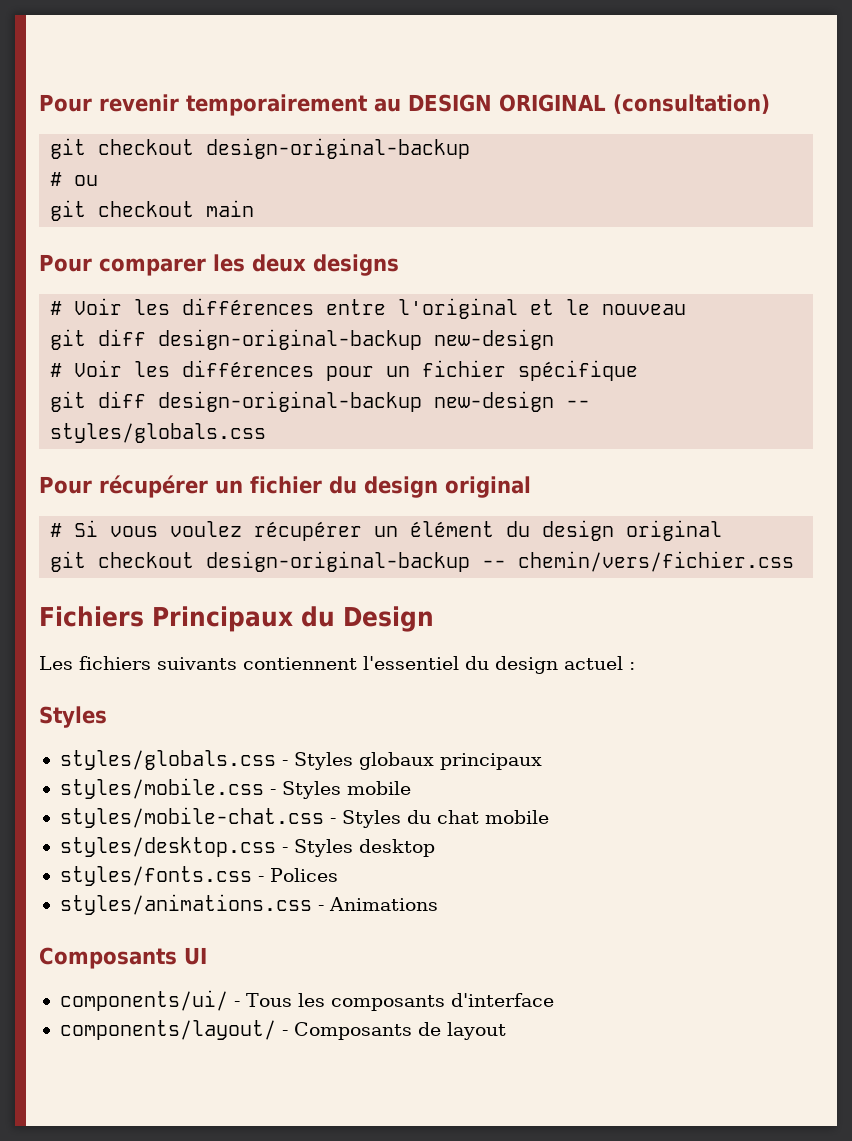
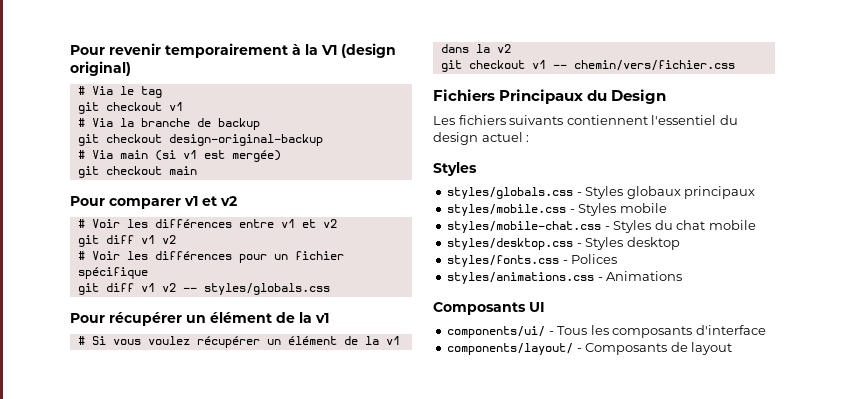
[374,94,770,114] [50,138,471,159] [50,172,99,186] au DESIGN ORIGINAL (consultation) // git checkout design-original-backup // # ou -> [292,43,396,58] [70,61,131,76] [77,86,162,98] [77,102,183,114] [77,118,260,130] [77,134,323,146] [77,150,281,162] à la V1 (design original) // # Via le tag // git checkout v1 // # Via la branche de backup // git checkout design-original-backup // # Via main (si v1 est mergée)
[213,254,399,276] les deux designs -> [184,196,237,206] v1 et v2
[398,298,687,319] [50,329,555,350] l'original et le nouveau // git diff design-original-backup new-design -> [280,219,337,228] [77,235,176,247] v1 et v2 // git diff v1 v2
[158,391,555,412] design-original-backup new-design -> [140,283,176,292] v1 v2
[250,476,531,498] fichier du design original -> [210,312,329,323] élément de la v1
[506,520,723,541] [50,551,471,572] du design original // git checkout design-original-backup -> [343,336,400,345] [440,44,511,53] [440,60,546,72] de la v1 dans la v2 // git checkout v1

